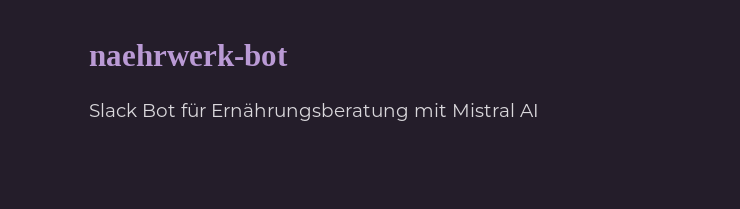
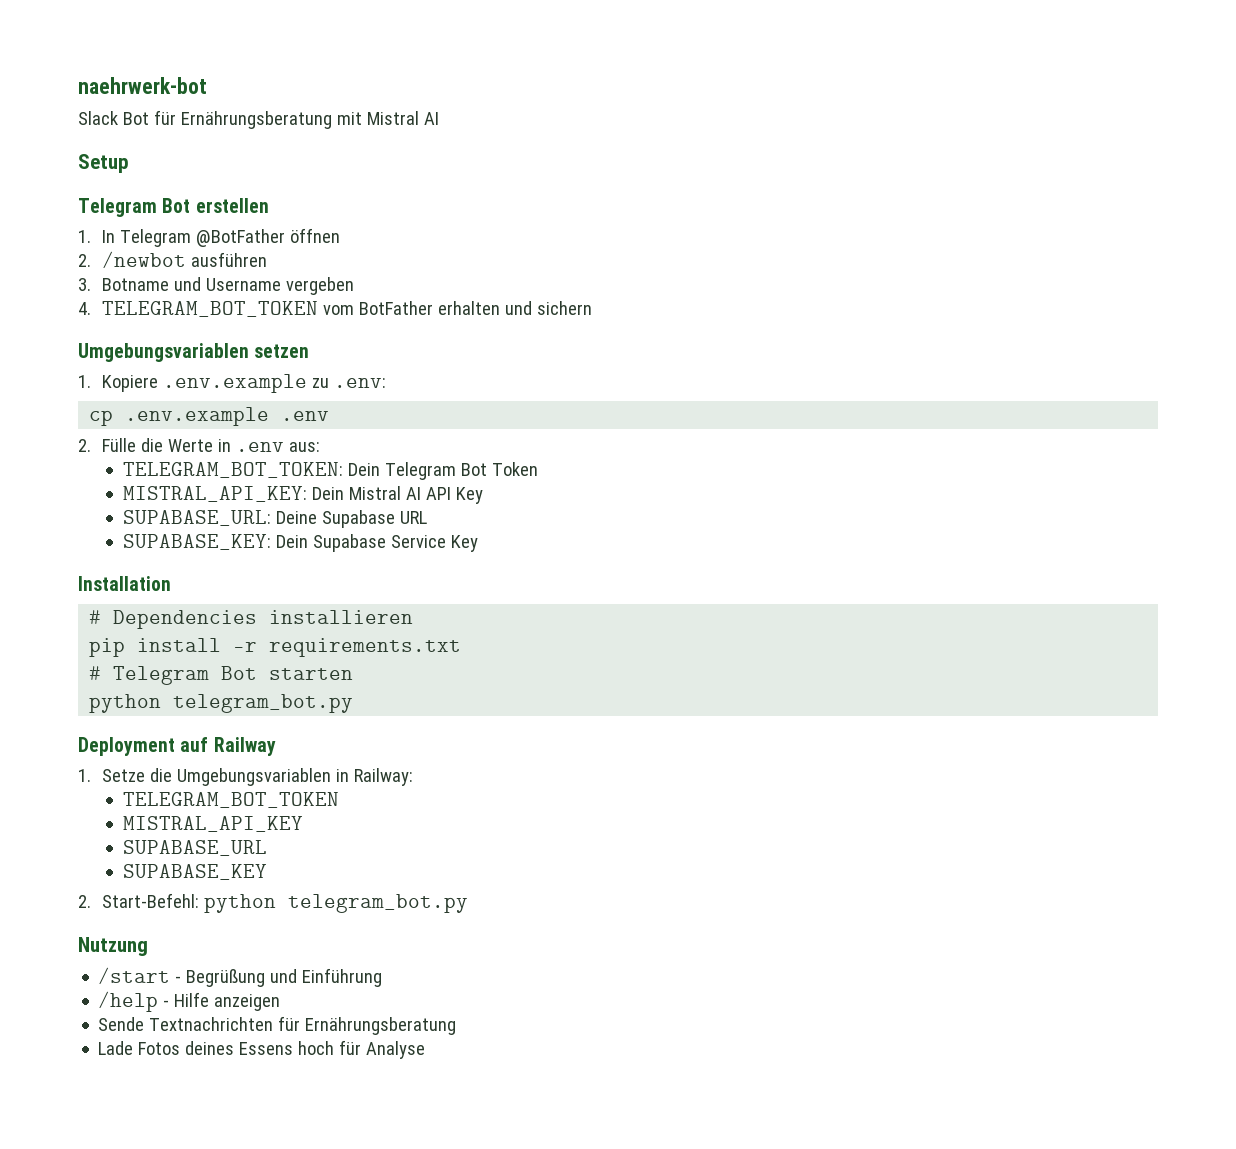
(539, 110) none -> [78,154,129,173] [78,198,269,217] [78,228,341,247] [78,251,268,268] [78,277,355,295] [78,301,593,317] [78,343,310,362] [78,374,387,393] [89,407,330,426] [78,438,321,452] [122,462,538,480] [122,486,483,504] [122,510,427,528] [122,534,478,552] [78,576,171,591] [89,610,414,629] [89,638,462,657] [89,666,354,685] [89,694,354,713] [78,737,276,756] [78,768,414,786] [122,792,339,808] [122,816,303,832] [122,840,267,856] [122,864,267,880] [78,893,469,913] [78,937,148,956] [98,967,383,987] [98,991,281,1012] [98,1016,457,1035] [98,1040,426,1059] // Setup // Telegram Bot erstellen // 1. In Telegram @BotFather öffnen // 2. /newbot ausführen // 3. Botname und Username vergeben // 4. TELEGRAM_BOT_TOKEN vom BotFather erhalten und sichern // Umgebungsvariablen setzen // 1. Kopiere .env.example zu .env: // cp .env.example .env // 2. Fülle die Werte in .env aus: // TELEGRAM_BOT_TOKEN: Dein Telegram Bot Token // MISTRAL_API_KEY: Dein Mistral AI API Key // SUPABASE_URL: Deine Supabase URL // SUPABASE_KEY: Dein Supabase Service Key // Installation // # Dependencies installieren // pip install -r requirements.txt // # Telegram Bot starten // python telegram_bot.py // Deployment auf Railway // 1. Setze die Umgebungsvariablen in Railway: // TELEGRAM_BOT_TOKEN // MISTRAL_API_KEY // SUPABASE_URL // SUPABASE_KEY // 2. Start-Befehl: python telegram_bot.py // Nutzung // /start - Begrüßung und Einführung // /help - Hilfe anzeigen // Sende Textnachrichten für Ernährungsberatung // Lade Fotos deines Essens hoch für Analyse

